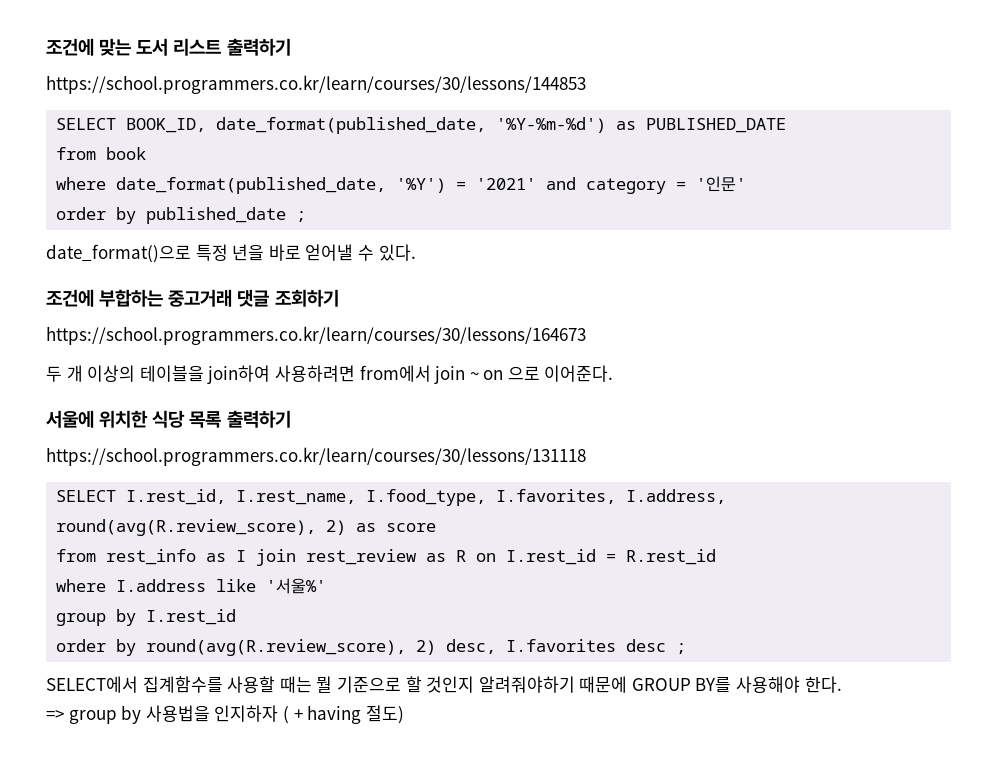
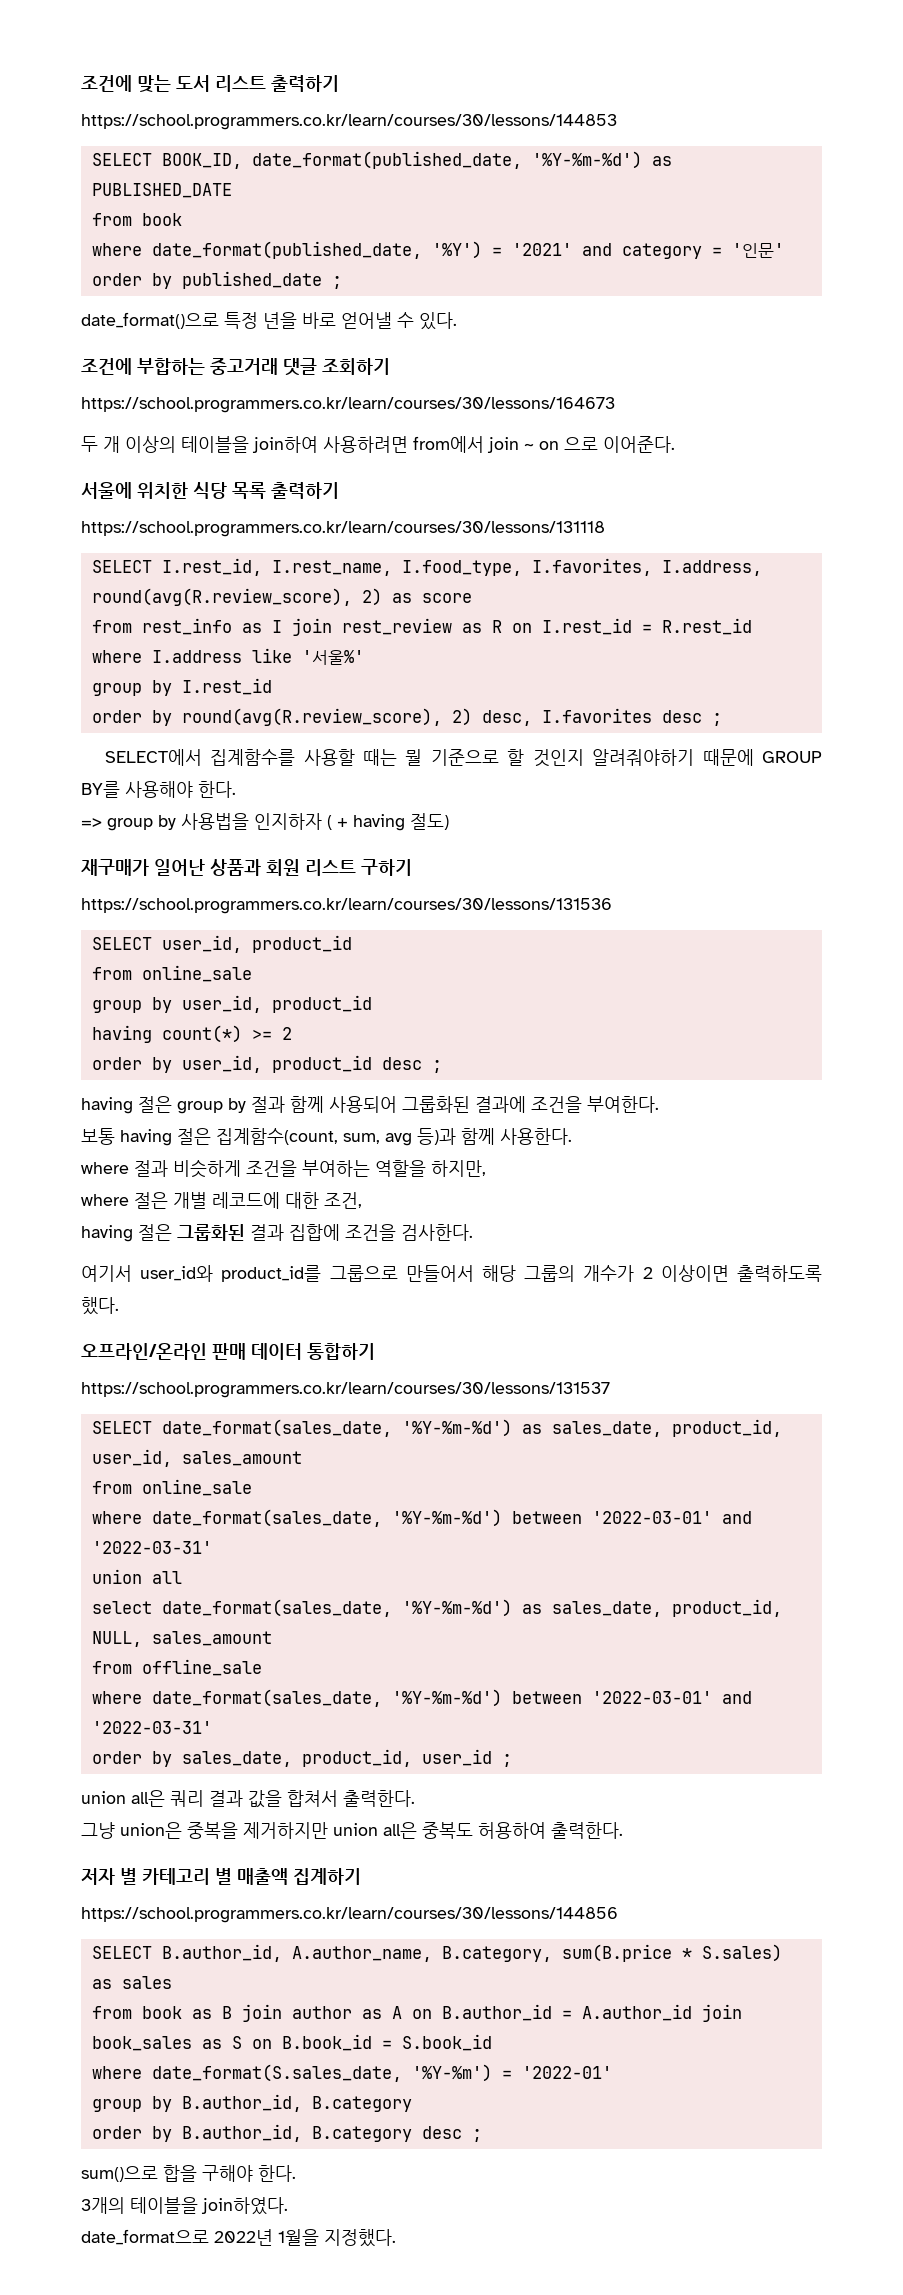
(404, 714) none -> [81,859,412,876] [81,898,612,914] [91,935,352,953] [91,965,252,982] [91,995,372,1013] [91,1025,292,1043] [91,1055,442,1073] [81,1096,659,1114] [81,1128,572,1146] [81,1159,486,1178] [81,1192,362,1209] [81,1224,473,1242] [81,1265,822,1282] [81,1297,119,1315] [81,1343,375,1360] [81,1382,610,1398] [91,1419,782,1437] [91,1449,302,1467] [91,1479,252,1496] [91,1509,752,1527] [91,1541,212,1554] [91,1569,182,1584] [91,1599,782,1617] [91,1631,272,1647] [91,1659,262,1676] [91,1689,752,1707] [91,1721,212,1734] [91,1749,512,1767] [81,1790,415,1808] [81,1822,623,1839] [81,1868,361,1885] [81,1907,618,1923] [91,1944,782,1962] [91,1976,172,1989] [91,2004,742,2022] [91,2034,492,2051] [91,2064,612,2082] [91,2094,412,2112] [91,2124,482,2142] [81,2165,296,2182] [81,2197,288,2215] [81,2229,396,2247] // 재구매가 일어난 상품과 회원 리스트 구하기 // https://school.programmers.co.kr/learn/courses/30/lessons/131536 // SELECT user_id, product_id // from online_sale // group by user_id, product_id // having count(*) >= 2 // order by user_id, product_id desc ; // having 절은 group by 절과 함께 사용되어 그룹화된 결과에 조건을 부여한다. // 보통 having 절은 집계함수(count, sum, avg 등)과 함께 사용한다. // where 절과 비슷하게 조건을 부여하는 역할을 하지만, // where 절은 개별 레코드에 대한 조건, // having 절은 그룹화된 결과 집합에 조건을 검사한다. // 여기서 user_id와 product_id를 그룹으로 만들어서 해당 그룹의 개수가 2 이상이면 출력하도록 했다. // 오프라인/온라인 판매 데이터 통합하기 // https://school.programmers.co.kr/learn/courses/30/lessons/131537 // SELECT date_format(sales_date, '%Y-%m-%d') as sales_date, product_id, user_id, sales_amount // from online_sale // where date_format(sales_date, '%Y-%m-%d') between '2022-03-01' and '2022-03-31' // union all // select date_format(sales_date, '%Y-%m-%d') as sales_date, product_id, NULL, sales_amount // from offline_sale // where date_format(sales_date, '%Y-%m-%d') between '2022-03-01' and '2022-03-31' // order by sales_date, product_id, user_id ; // union all은 쿼리 결과 값을 합쳐서 출력한다. // 그냥 union은 중복을 제거하지만 union all은 중복도 허용하여 출력한다. // 저자 별 카테고리 별 매출액 집계하기 // https://school.programmers.co.kr/learn/courses/30/lessons/144856 // SELECT B.author_id, A.author_name, B.category, sum(B.price * S.sales) as sales // from book as B join author as A on B.author_id = A.author_id join book_sales as S on B.book_id = S.book_id // where date_format(S.sales_date, '%Y-%m') = '2022-01' // group by B.author_id, B.category // order by B.author_id, B.category desc ; // sum()으로 합을 구해야 한다. // 3개의 테이블을 join하였다. // date_format으로 2022년 1월을 지정했다.

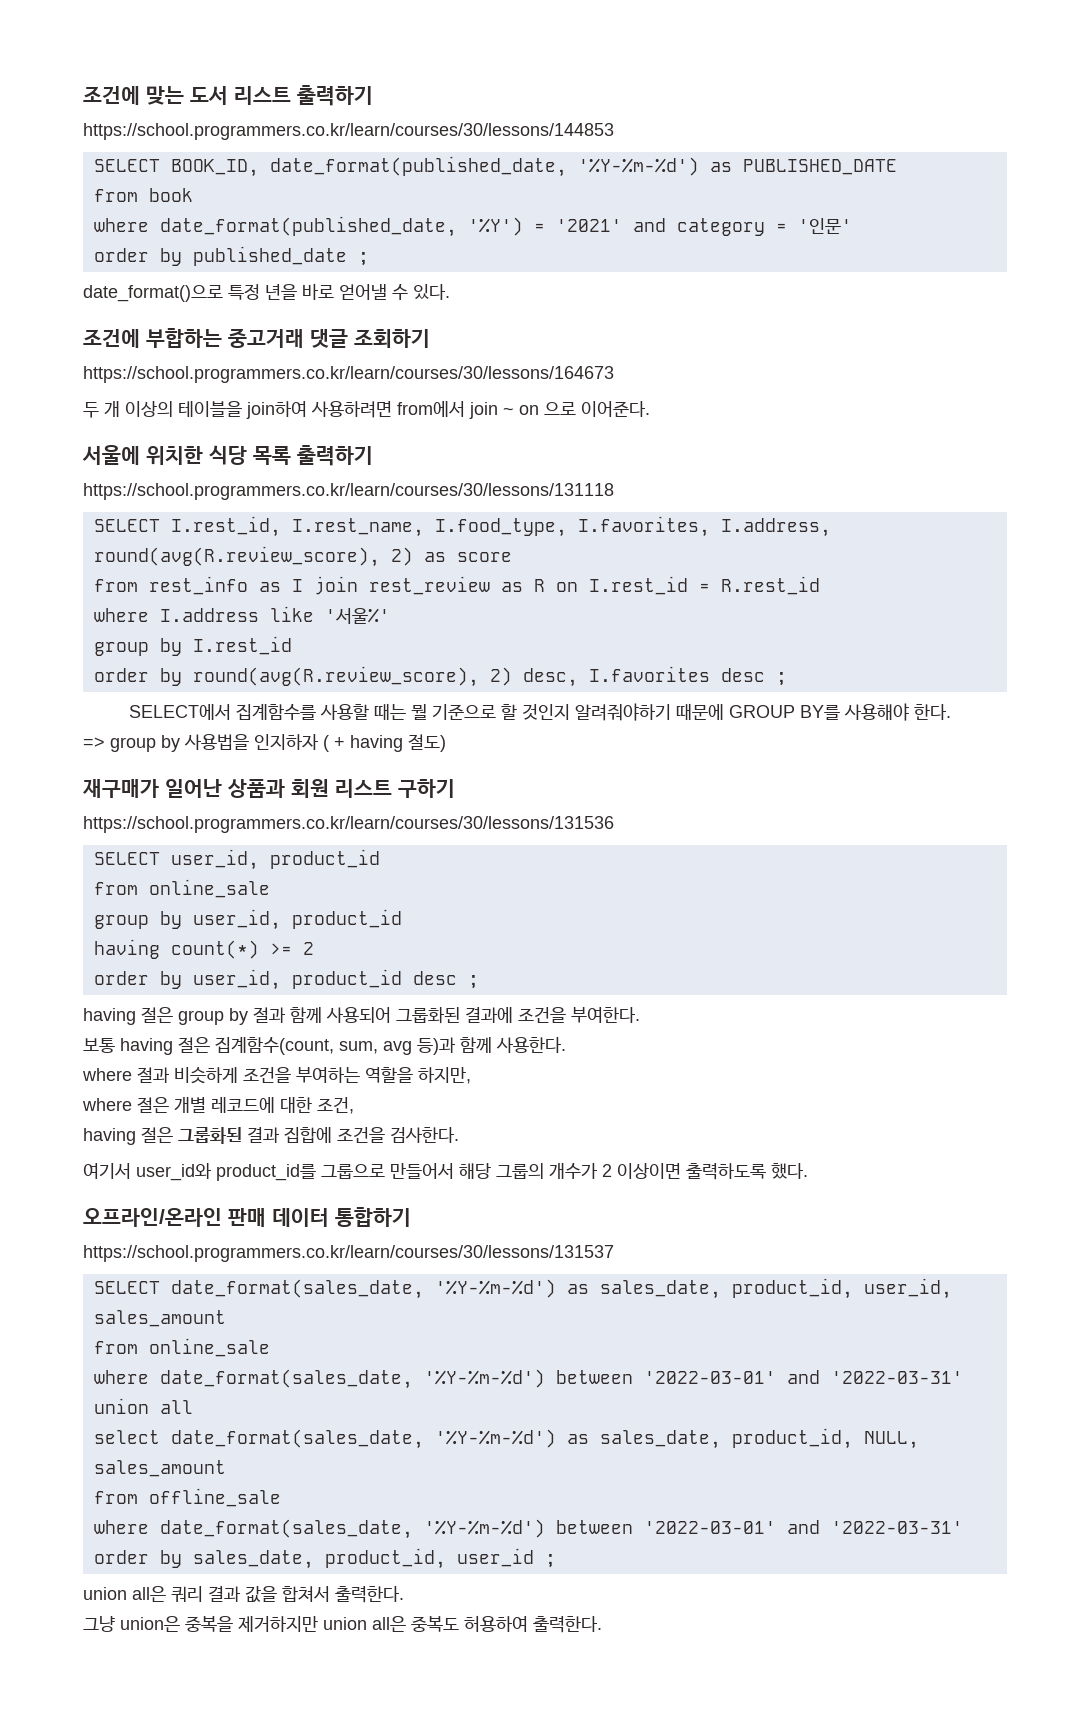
[81,1868,361,1885] [81,1907,618,1923] [91,1944,782,1962] [91,1976,172,1989] [91,2004,742,2022] [91,2034,492,2051] [91,2064,612,2082] [91,2094,412,2112] [91,2124,482,2142] [81,2165,296,2182] [81,2197,288,2215] [81,2229,396,2247] // 저자 별 카테고리 별 매출액 집계하기 // https://school.programmers.co.kr/learn/courses/30/lessons/144856 // SELECT B.author_id, A.author_name, B.category, sum(B.price * S.sales) as sales // from book as B join author as A on B.author_id = A.author_id join book_sales as S on B.book_id = S.book_id // where date_format(S.sales_date, '%Y-%m') = '2022-01' // group by B.author_id, B.category // order by B.author_id, B.category desc ; // sum()으로 합을 구해야 한다. // 3개의 테이블을 join하였다. // date_format으로 2022년 1월을 지정했다. -> (602, 1624) none

